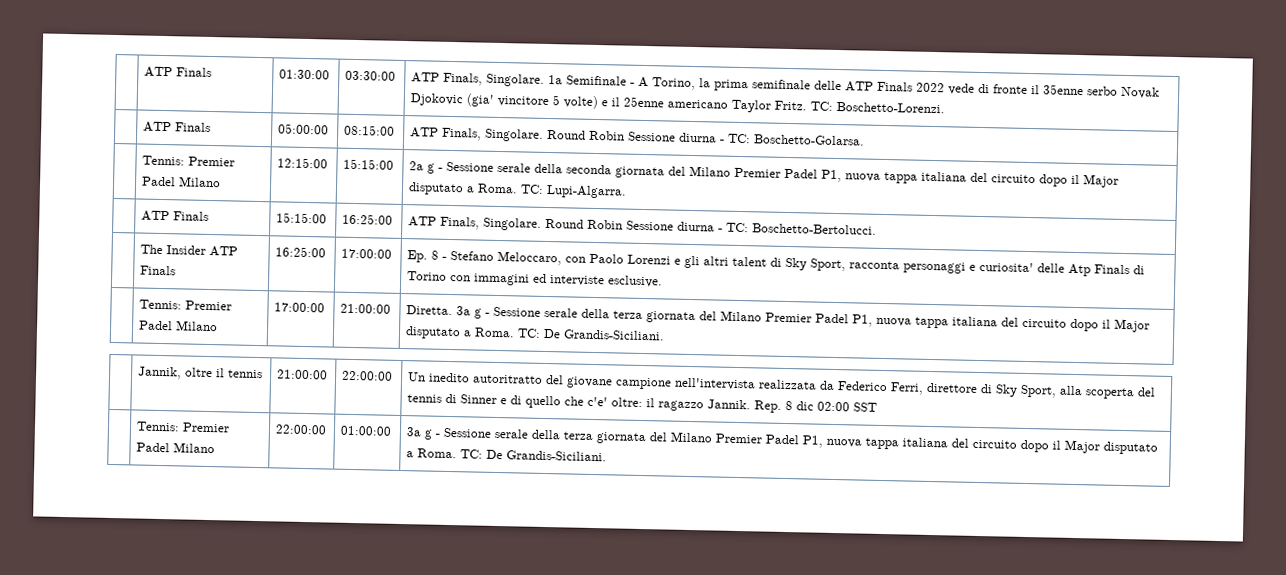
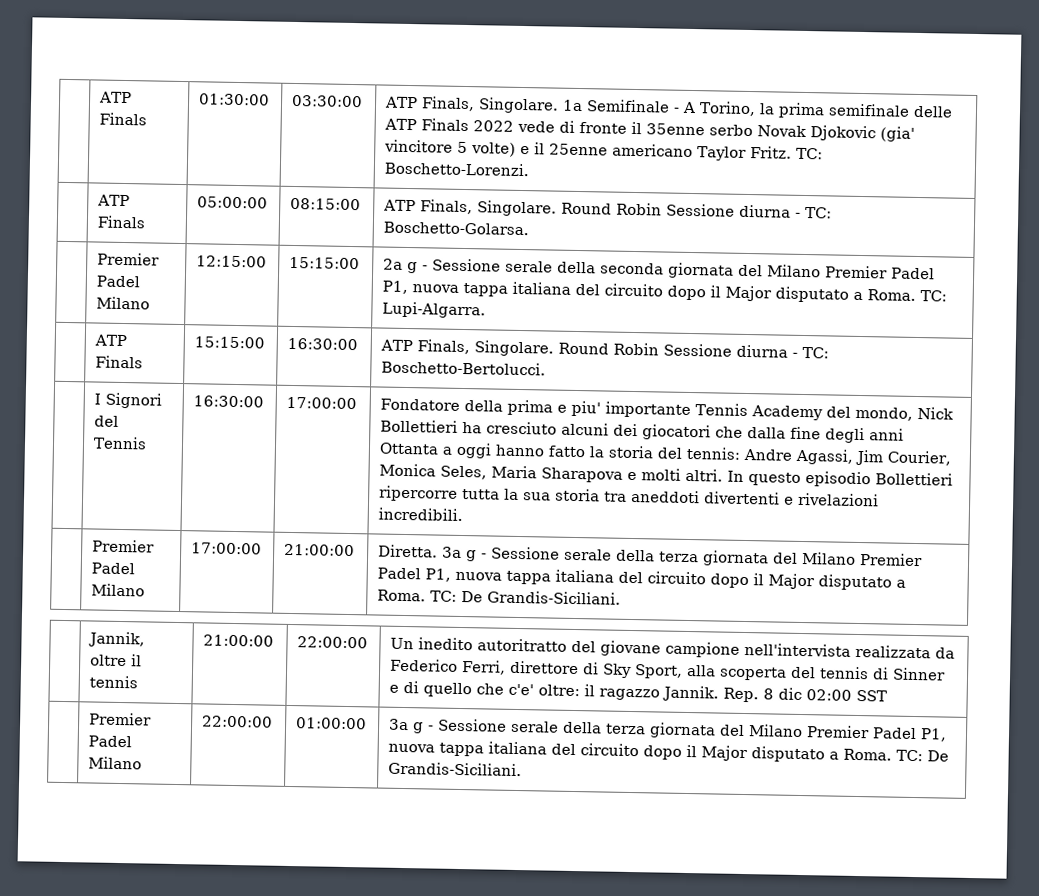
[142,155,186,166] Tennis: -> (530, 228) none
[342,213,394,225] 16:25:00 -> [287,337,359,351] 16:30:00
[140,244,239,257] [140,265,177,276] [275,246,327,258] [341,248,393,259] [407,250,1146,277] [407,271,664,288] [139,299,183,310] The Insider ATP Finals | 16:25:00 | 17:00:00 | Ep. 8 - Stefano Meloccaro, con Paolo Lorenzi e gli altri talent di Sky Sport, racconta personaggi e curiosita' delle Atp Finals di Torino con immagini ed interviste esclusive. // | Tennis: -> [94,392,163,409] [94,415,120,427] [93,436,148,450] [193,395,265,408] [286,396,358,410] [380,398,955,421] [380,419,905,444] [379,442,953,466] [379,463,954,488] [379,485,880,507] [378,507,464,522] I Signori del Tennis | 16:30:00 | 17:00:00 | Fondatore della prima e piu' importante Tennis Academy del mondo, Nick Bollettieri ha cresciuto alcuni dei giocatori che dalla fine degli anni Ottanta a oggi hanno fatto la storia del tennis: Andre Agassi, Jim Courier, Monica Seles, Maria Sharapova e molti altri. In questo episodio Bollettieri ripercorre tutta la sua storia tra aneddoti divertenti e rivelazioni incredibili. // |
[136,421,181,432] Tennis: -> (888, 695) none

